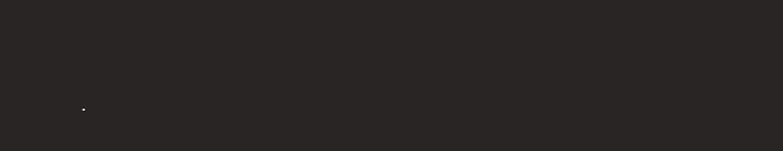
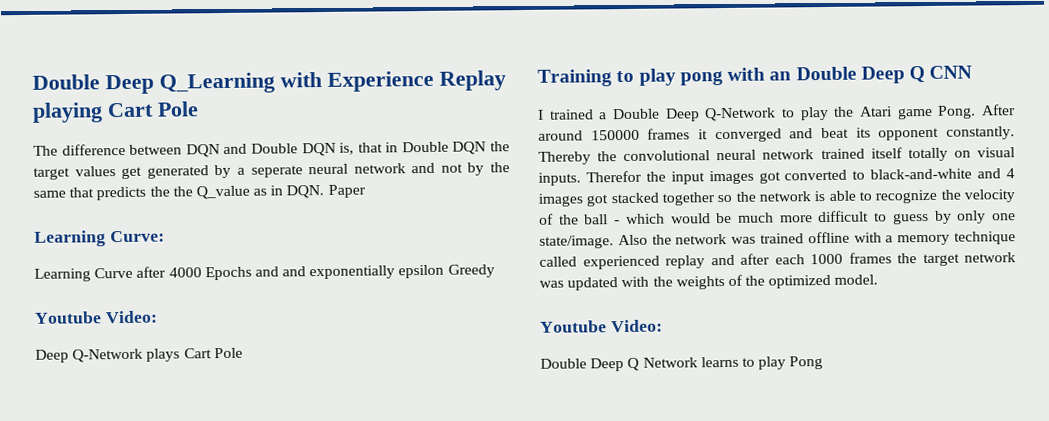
[80,108,87,111] . -> [32,70,506,95] [32,101,199,123] [33,141,510,158] [33,162,510,180] [33,184,366,201] [34,230,165,247] [34,264,495,282] [34,310,158,324] [35,347,243,363] [537,65,973,87] [537,104,1016,122] [538,126,1015,143] [538,147,1015,165] [538,168,1015,186] [538,189,1015,207] [539,210,1016,225] [539,231,1016,249] [539,252,1016,270] [539,274,879,291] [540,319,663,333] [540,356,824,372] Double Deep Q_Learning with Experience Replay playing Cart Pole // The difference between DQN and Double DQN is, that in Double DQN the target values get generated by a seperate neural network and not by the same that predicts the the Q_value as in DQN. Paper // Learning Curve: // Learning Curve after 4000 Epochs and and exponentially epsilon Greedy // Youtube Video: // Deep Q-Network plays Cart Pole // Training to play pong with an Double Deep Q CNN // I trained a Double Deep Q-Network to play the Atari game Pong. After around 150000 frames it converged and beat its opponent constantly. Thereby the convolutional neural network trained itself totally on visual inputs. Therefor the input images got converted to black-and-white and 4 images got stacked together so the network is able to recognize the velocity of the ball - which would be much more difficult to guess by only one state/image. Also the network was trained offline with a memory technique called experienced replay and after each 1000 frames the target network was updated with the weights of the optimized model. // Youtube Video: // Double Deep Q Network learns to play Pong

